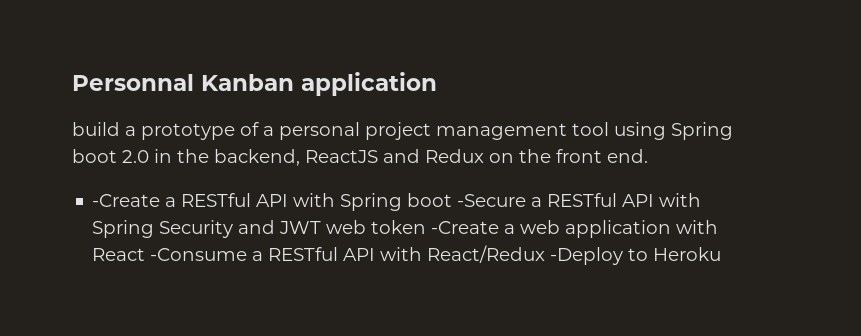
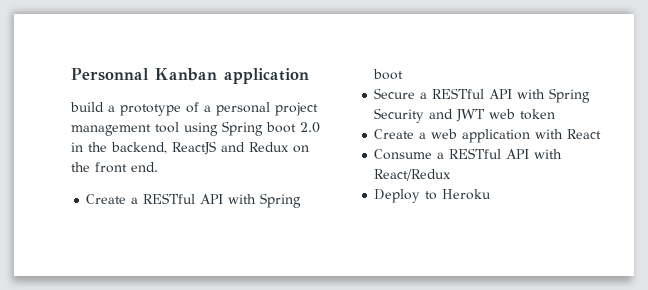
[92,194,161,207] -Create -> [86,194,127,204] Create
[457,194,527,207] -Secure -> [374,88,416,99] // Secure
[431,221,500,234] -Create -> [374,129,415,139] // Create
[150,248,248,261] -Consume -> [374,149,433,160] // Consume
[550,247,624,265] -Deploy -> [374,189,421,203] // Deploy

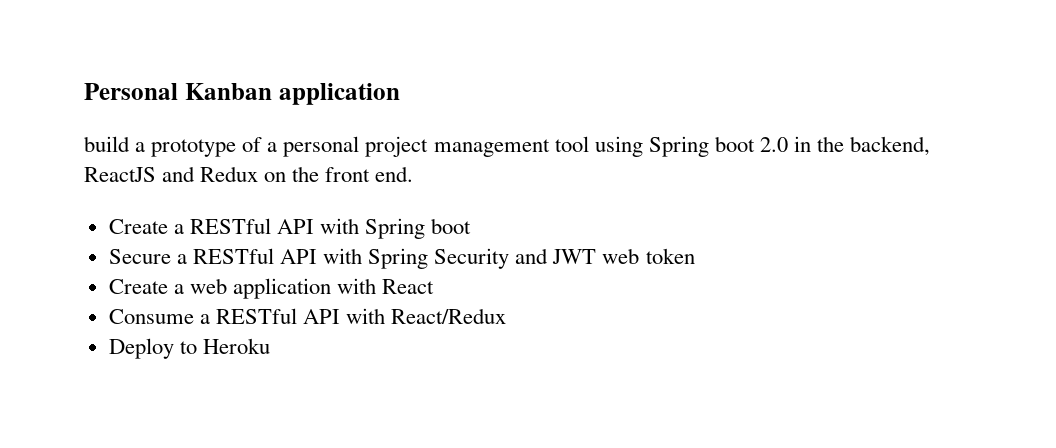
[71,68,149,81] Personnal -> [84,83,178,100] Personal

